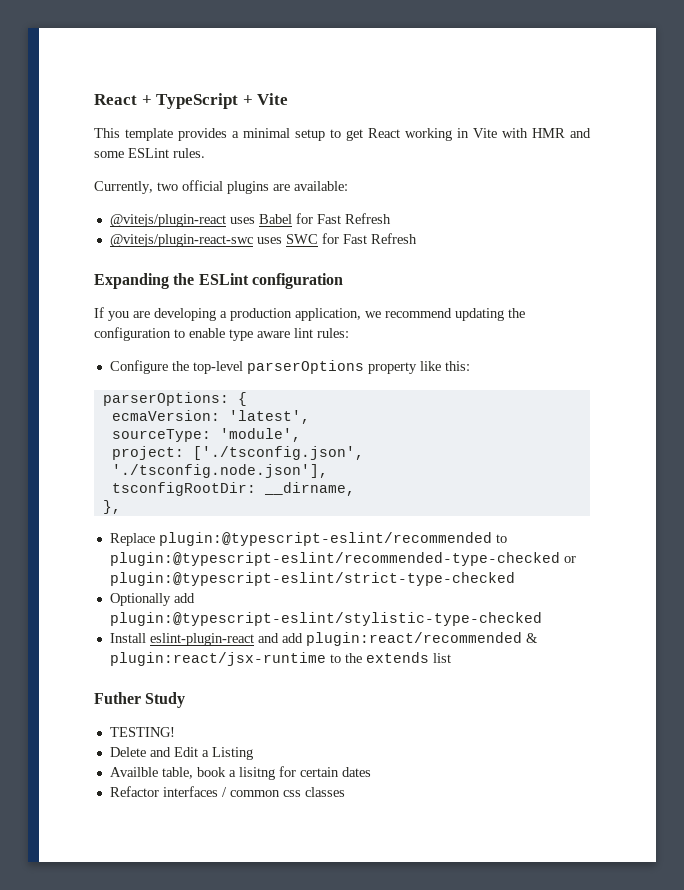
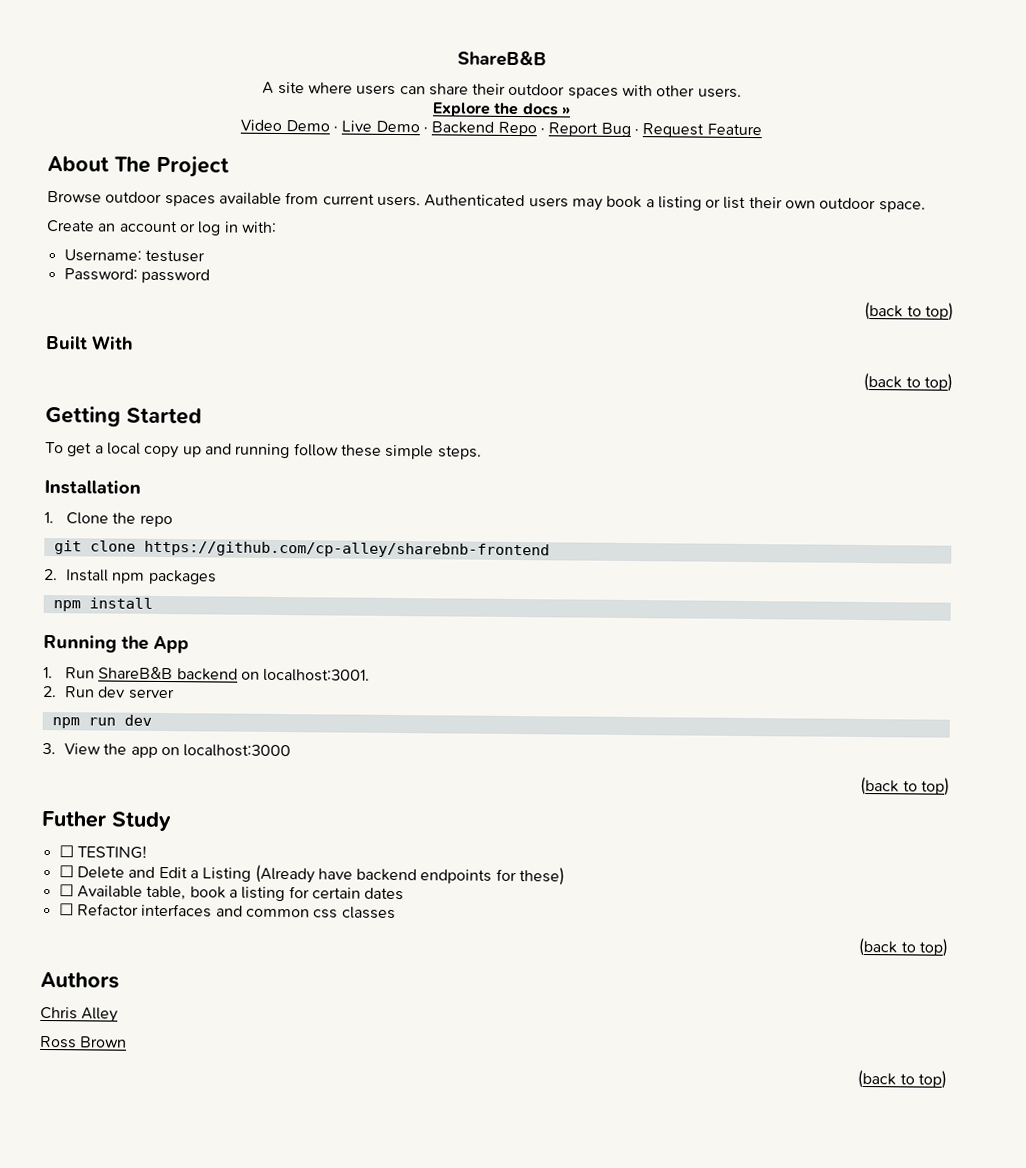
[94,93,289,109] [94,128,591,141] [94,148,205,158] [94,180,348,194] [109,213,391,227] [109,233,417,247] [94,273,343,289] [94,307,525,321] [94,327,349,341] [109,360,470,374] [102,392,247,406] [111,410,310,424] [111,428,301,442] [111,446,364,460] [111,464,328,478] [111,482,355,496] [102,500,121,514] [109,532,507,546] [109,552,576,566] [109,572,515,586] [109,593,195,606] [109,612,542,626] [109,632,538,646] [109,652,451,666] React + TypeScript + Vite // This template provides a minimal setup to get React working in Vite with HMR and some ESLint rules. // Currently, two official plugins are available: // @vitejs/plugin-react uses Babel for Fast Refresh // @vitejs/plugin-react-swc uses SWC for Fast Refresh // Expanding the ESLint configuration // If you are developing a production application, we recommend updating the configuration to enable type aware lint rules: // Configure the top-level parserOptions property like this: // parserOptions: { // ecmaVersion: 'latest', // sourceType: 'module', // project: ['./tsconfig.json', './tsconfig.node.json'], // tsconfigRootDir: __dirname, // }, // Replace plugin:@typescript-eslint/recommended to plugin:@typescript-eslint/recommended-type-checked or plugin:@typescript-eslint/strict-type-checked // Optionally add plugin:@typescript-eslint/stylistic-type-checked // Install eslint-plugin-react and add plugin:react/recommended & plugin:react/jsx-runtime to the extends list -> [457,50,547,67] [262,81,742,99] [432,102,571,117] [240,119,762,138] [47,155,229,178] [47,191,926,213] [46,220,277,236] [63,249,205,263] [63,268,210,284] [864,301,955,321] [45,335,133,350] [863,372,954,392] [45,405,202,427] [45,441,482,460] [44,479,141,495] [44,511,173,528] [53,540,550,559] [44,568,217,585] [52,597,153,612] [43,634,189,654] [43,666,371,682] [43,685,175,700] [51,714,152,729] [42,742,292,758] [860,776,951,796] ShareB&B // A site where users can share their outdoor spaces with other users. // Explore the docs » // Video Demo · Live Demo · Backend Repo · Report Bug · Request Feature // About The Project // Browse outdoor spaces available from current users. Authenticated users may book a listing or list their own outdoor space. // Create an account or log in with: // Username: testuser // Password: password // (back to top) // Built With // (back to top) // Getting Started // To get a local copy up and running follow these simple steps. // Installation // 1. Clone the repo // git clone https://github.com/cp-alley/sharebnb-frontend // 2. Install npm packages // npm install // Running the App // 1. Run ShareB&B backend on localhost:3001. // 2. Run dev server // npm run dev // 3. View the app on localhost:3000 // (back to top)
(186, 700) none -> [58,845,74,858] ☐
(175, 732) none -> [58,865,74,878] ☐
[109,767,158,777] // Availble -> [254,864,566,886] [58,884,143,898] (Already have backend endpoints for these) // ☐ Available
[238,767,275,780] lisitng -> [241,886,286,902] listing
(371, 772) none -> [58,903,74,916] ☐
[221,787,227,797] / -> [215,905,243,917] and
(345, 792) none -> [858,937,949,957] [40,971,119,989] [40,1006,119,1023] [40,1035,128,1049] [857,1069,948,1089] // (back to top) // Authors // Chris Alley // Ross Brown // (back to top)

